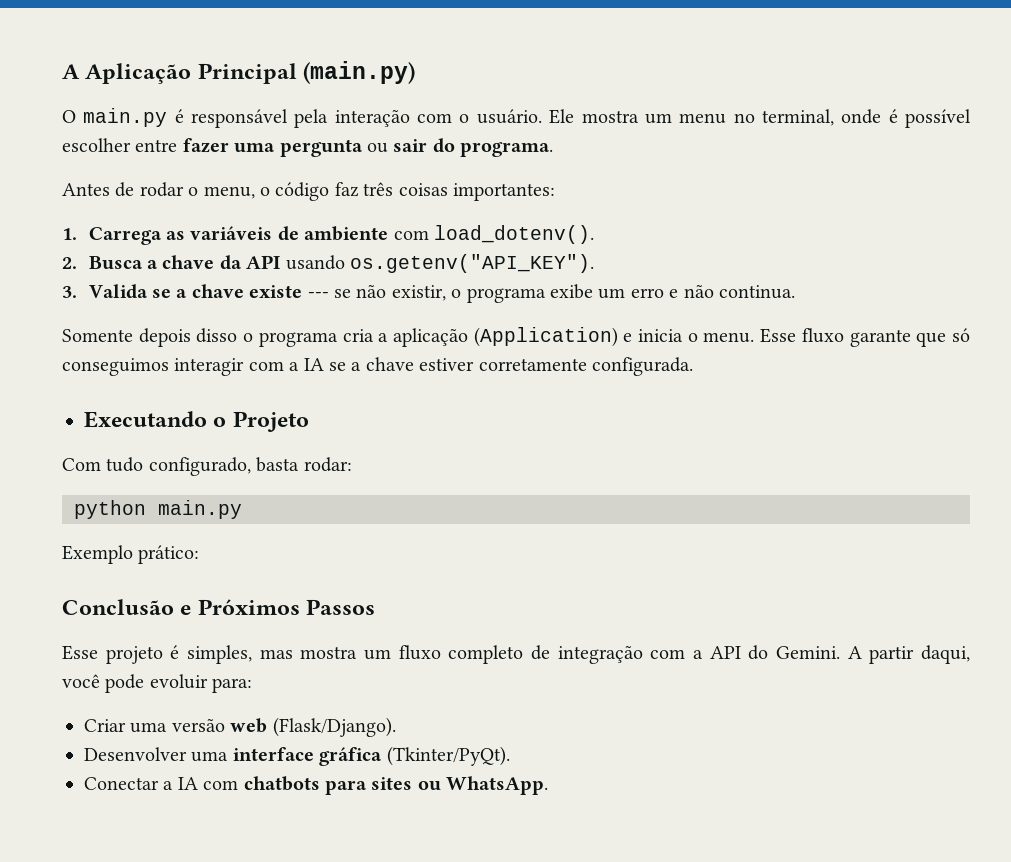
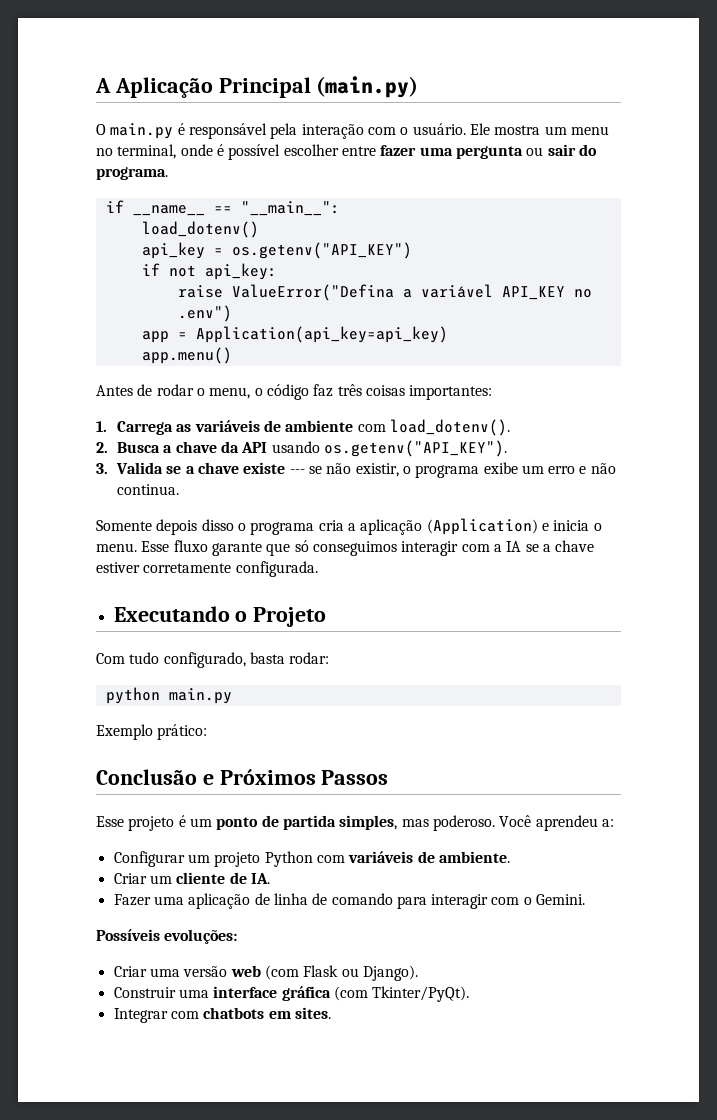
(554, 149) none -> [105,200,340,216] [141,221,259,238] [141,242,412,259] [141,263,277,280] [177,284,592,301] [177,305,232,322] [141,326,448,343] [141,347,232,364] // if __name__ == "__main__": // load_dotenv() // api_key = os.getenv("API_KEY") // if not api_key: // raise ValueError("Defina a variável API_KEY no .env") // app = Application(api_key=api_key) // app.menu()
[186,645,970,664] [62,674,253,693] [84,717,396,737] [84,746,510,766] [84,776,549,795] simples, mas mostra um fluxo completo de integração com a API do Gemini. A partir daqui, você pode evoluir para: // Criar uma versão web (Flask/Django). // Desenvolver uma interface gráfica (Tkinter/PyQt). // Conectar a IA com chatbots para sites ou WhatsApp. -> [189,815,614,831] [113,851,510,867] [113,872,270,884] [113,893,586,909] [96,929,238,944] [113,965,418,981] [113,986,470,1002] [113,1007,331,1023] um ponto de partida simples, mas poderoso. Você aprendeu a: // Configurar um projeto Python com variáveis de ambiente. // Criar um cliente de IA. // Fazer uma aplicação de linha de comando para interagir com o Gemini. // Possíveis evoluções: // Criar uma versão web (com Flask ou Django). // Construir uma interface gráfica (com Tkinter/PyQt). // Integrar com chatbots em sites.

